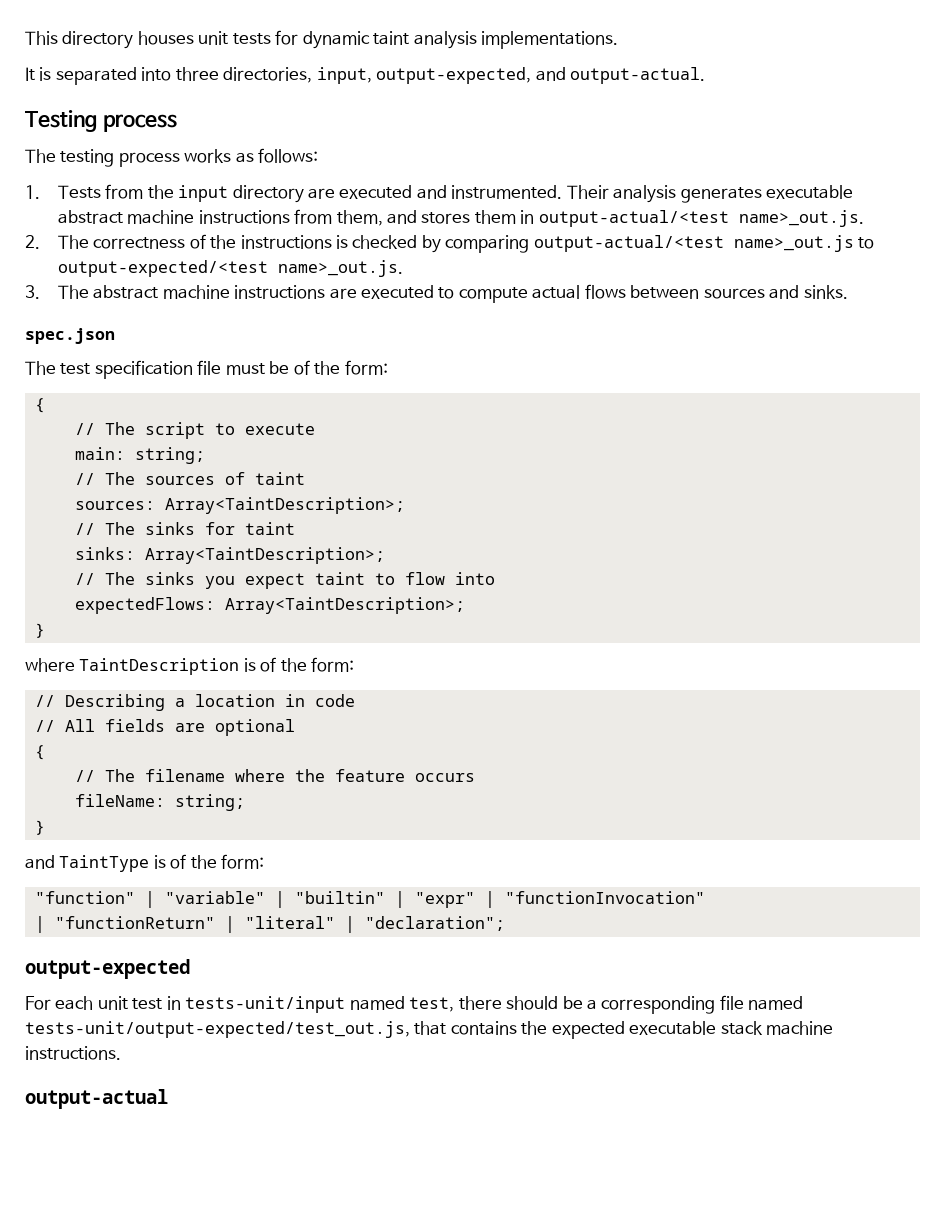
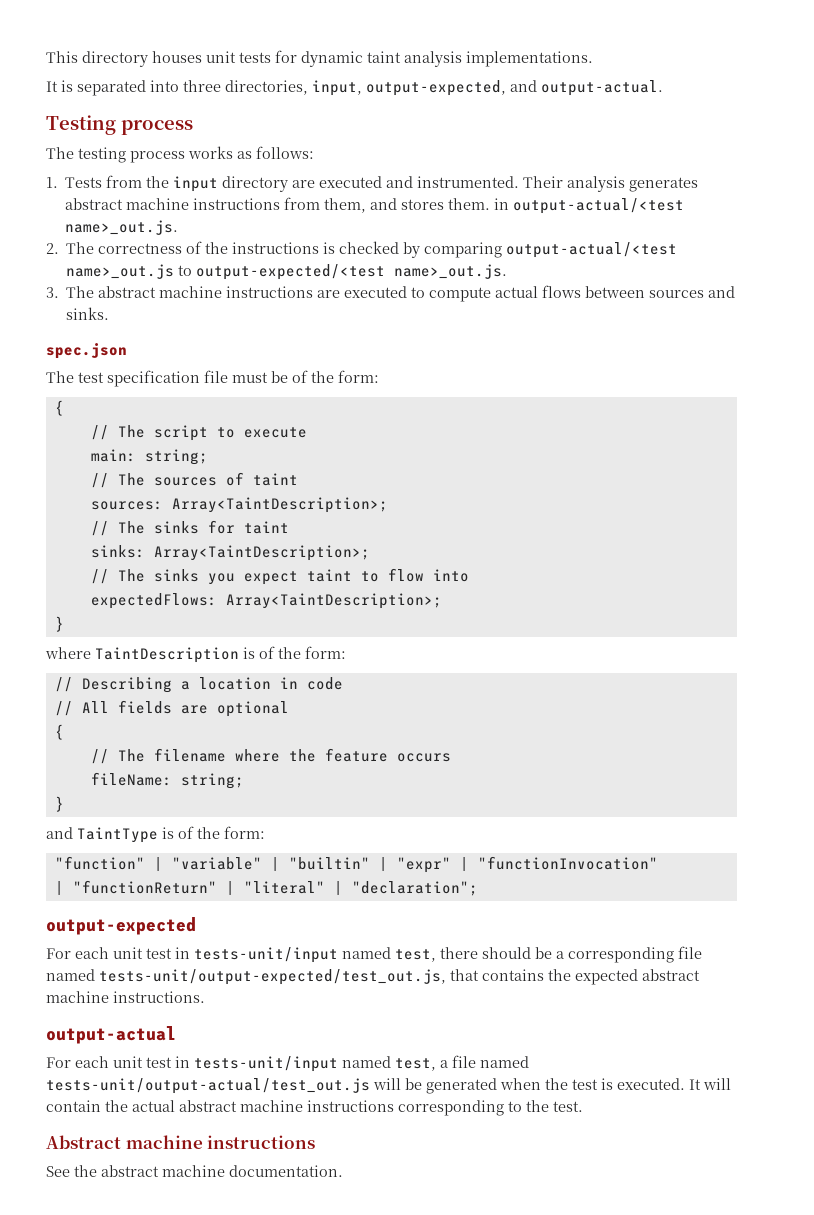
[766,185,854,199] executable -> (699, 184) none
[474,210,516,224] them -> [448,198,491,210] them.
[629,1021,763,1035] executable stack -> [642,969,700,981] abstract
(168, 1099) none -> [46,1055,529,1072] [46,1078,731,1094] [46,1100,583,1116] [46,1135,316,1149] [46,1165,343,1177] // For each unit test in tests-unit/input named test, a file named tests-unit/output-actual/test_out.js will be generated when the test is executed. It will contain the actual abstract machine instructions corresponding to the test. // Abstract machine instructions // See the abstract machine documentation.

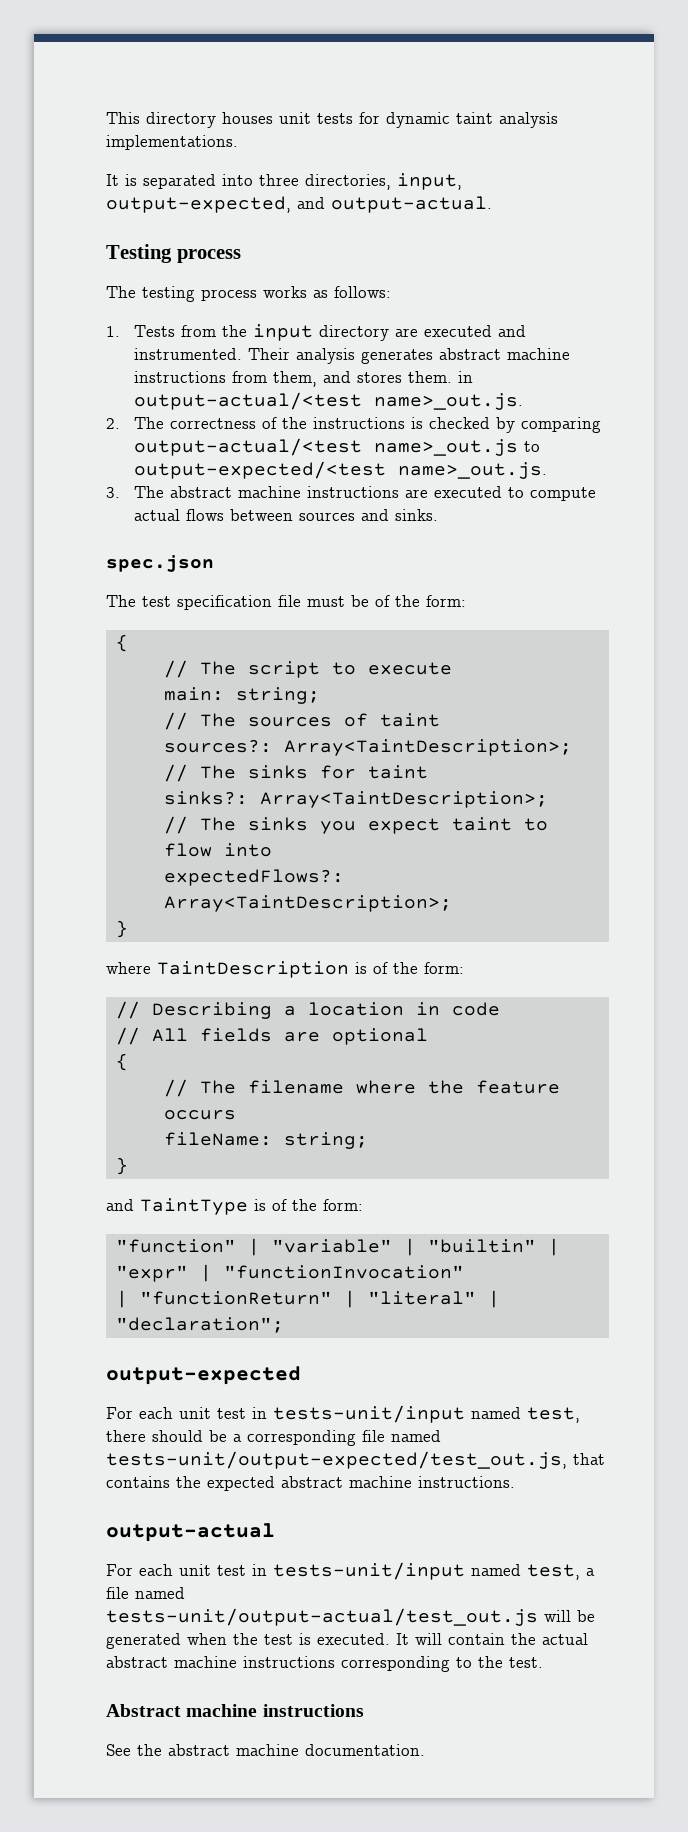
[90,501,163,510] sources: -> [163,739,272,753] sources?:
[90,545,145,558] sinks: -> [163,791,248,805] sinks?:
[90,593,217,609] expectedFlows: -> [163,869,344,886] expectedFlows?:

